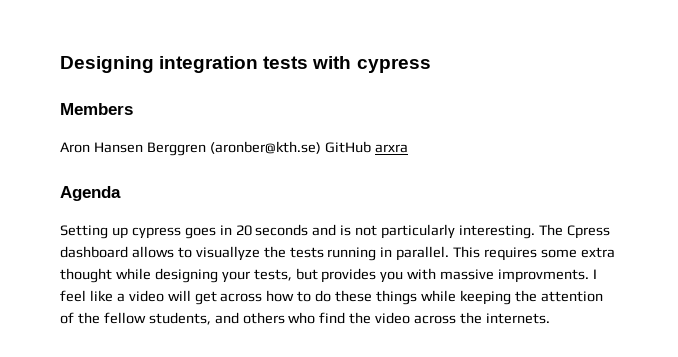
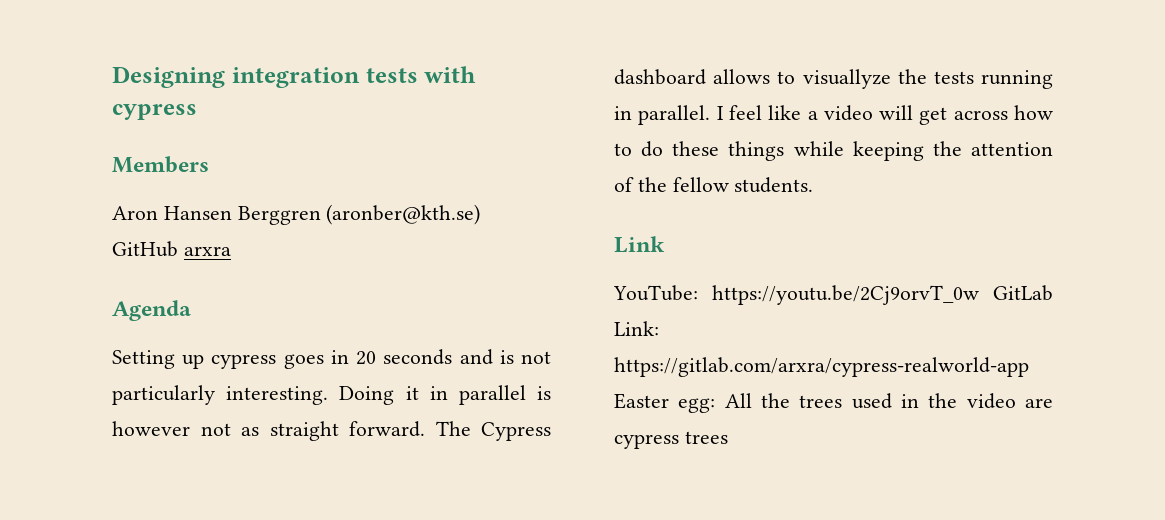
[538,224,610,239] The Cpress -> [339,385,551,405] [112,421,551,441] Doing it in parallel is however not as straight forward. The Cypress
[453,246,615,261] [60,268,590,283] This requires some extra thought while designing your tests, but provides you with massive improvments. -> (711, 115) none
[148,312,550,325] students, and others who find the video across the internets. -> [734,177,814,193] [614,236,665,253] [613,285,1053,305] [614,321,659,336] [614,357,1029,377] [614,393,1053,413] [614,431,728,449] students. // Link // YouTube: https://youtu.be/2Cj9orvT_0w GitLab Link: https://gitlab.com/arxra/cypress-realworld-app Easter egg: All the trees used in the video are cypress trees

